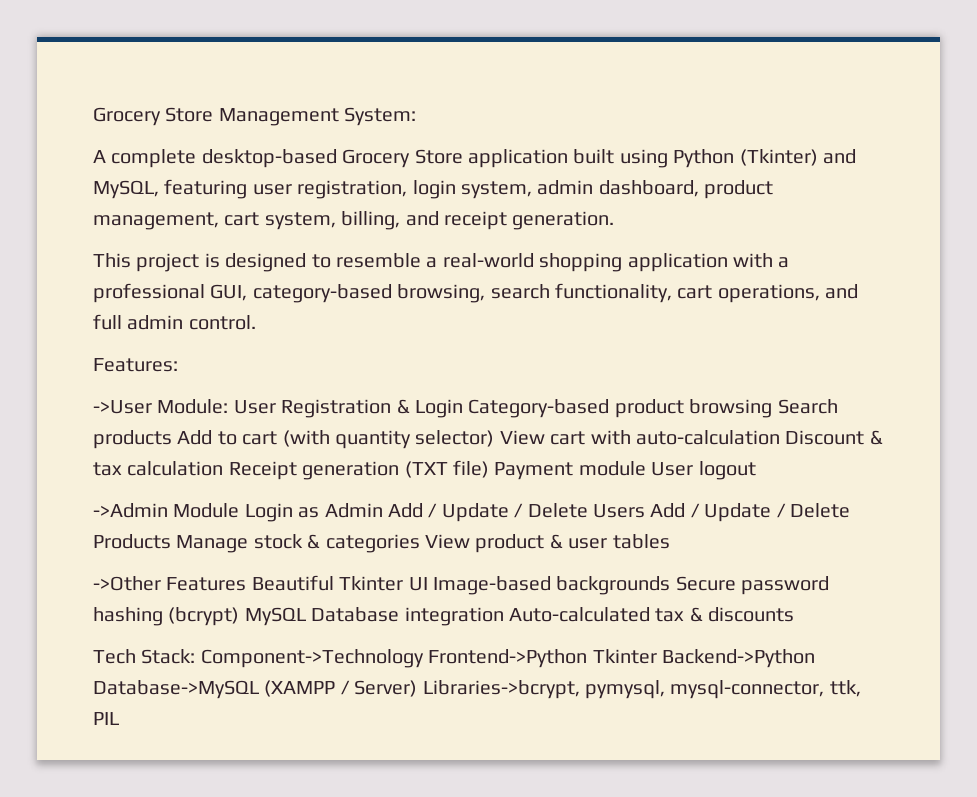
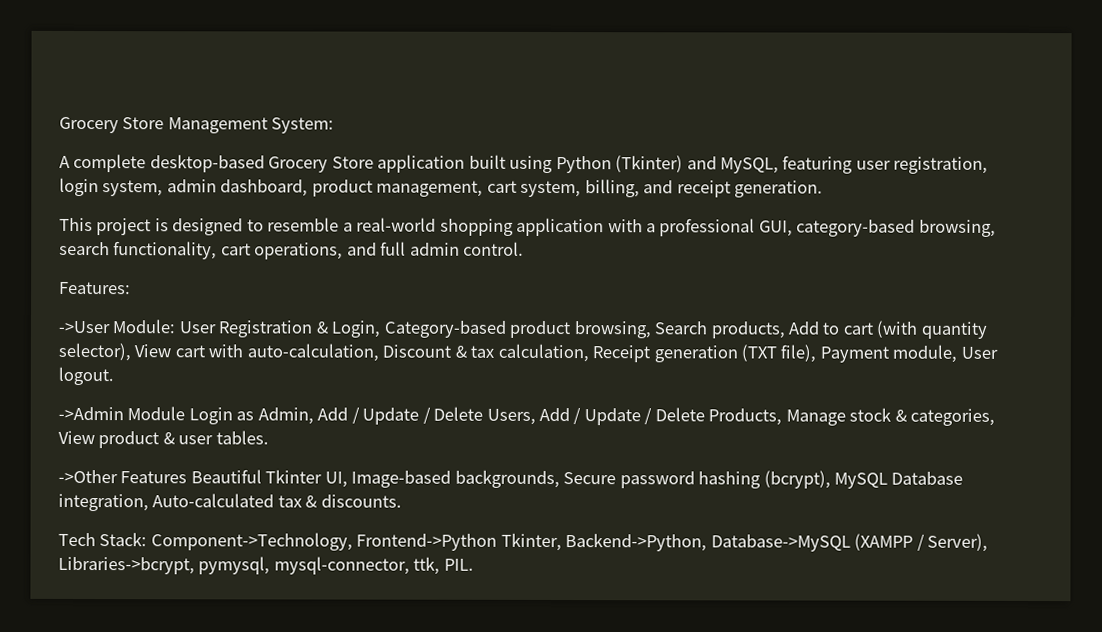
[415,399,463,418] Login -> [331,320,381,338] Login,
[689,399,838,418] [93,430,172,449] browsing Search products -> [573,321,785,339] browsing, Search products,
[415,430,495,447] selector) -> [58,342,131,362] selector),
[635,430,780,445] auto-calculation -> [246,343,379,362] auto-calculation,
[127,461,224,476] calculation -> [497,343,589,363] calculation,
[453,460,756,480] file) Payment module User logout -> [780,344,998,363] [58,366,114,386] file), Payment module, User logout.
[324,503,850,522] [93,534,171,549] Admin Add / Update / Delete Users Add / Update / Delete Products -> [257,406,783,426] Admin, Add / Update / Delete Users, Add / Update / Delete Products,
[325,534,420,553] categories -> [910,408,996,426] categories,
[612,534,670,549] tables -> [215,430,269,445] tables.
[408,576,671,595] UI Image-based backgrounds -> [324,469,560,489] UI, Image-based backgrounds,
[168,607,240,626] (bcrypt) -> [763,470,831,489] (bcrypt),
[404,607,504,626] integration -> [58,493,149,512] integration,
[708,607,795,622] discounts -> [320,494,402,508] discounts.
[200,649,815,668] Component->Technology Frontend->Python Tkinter Backend->Python -> [150,532,708,552] Component->Technology, Frontend->Python Tkinter, Backend->Python,
[354,680,418,697] Server) -> [927,533,989,552] Server),
[93,712,119,725] PIL -> [443,558,474,571] PIL.

